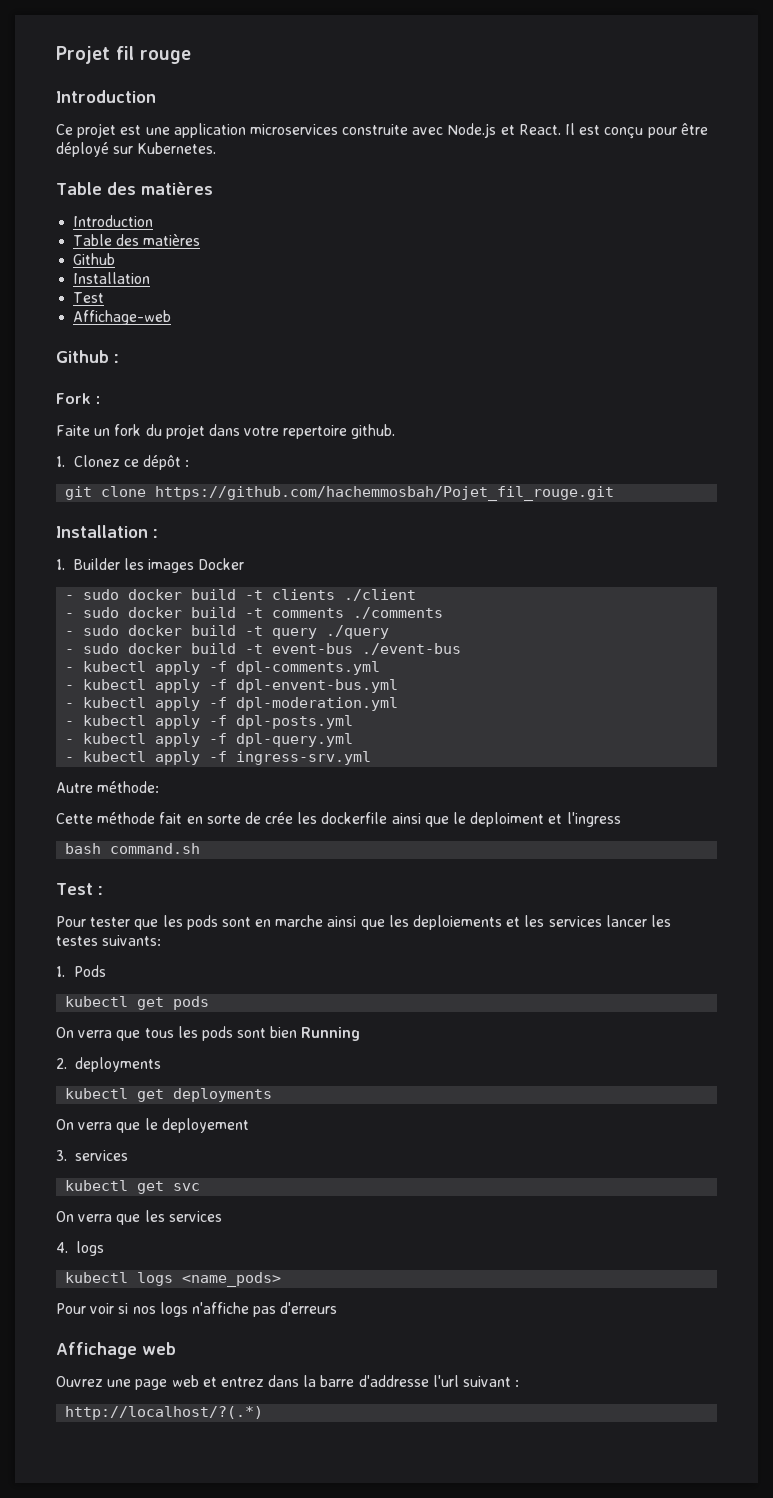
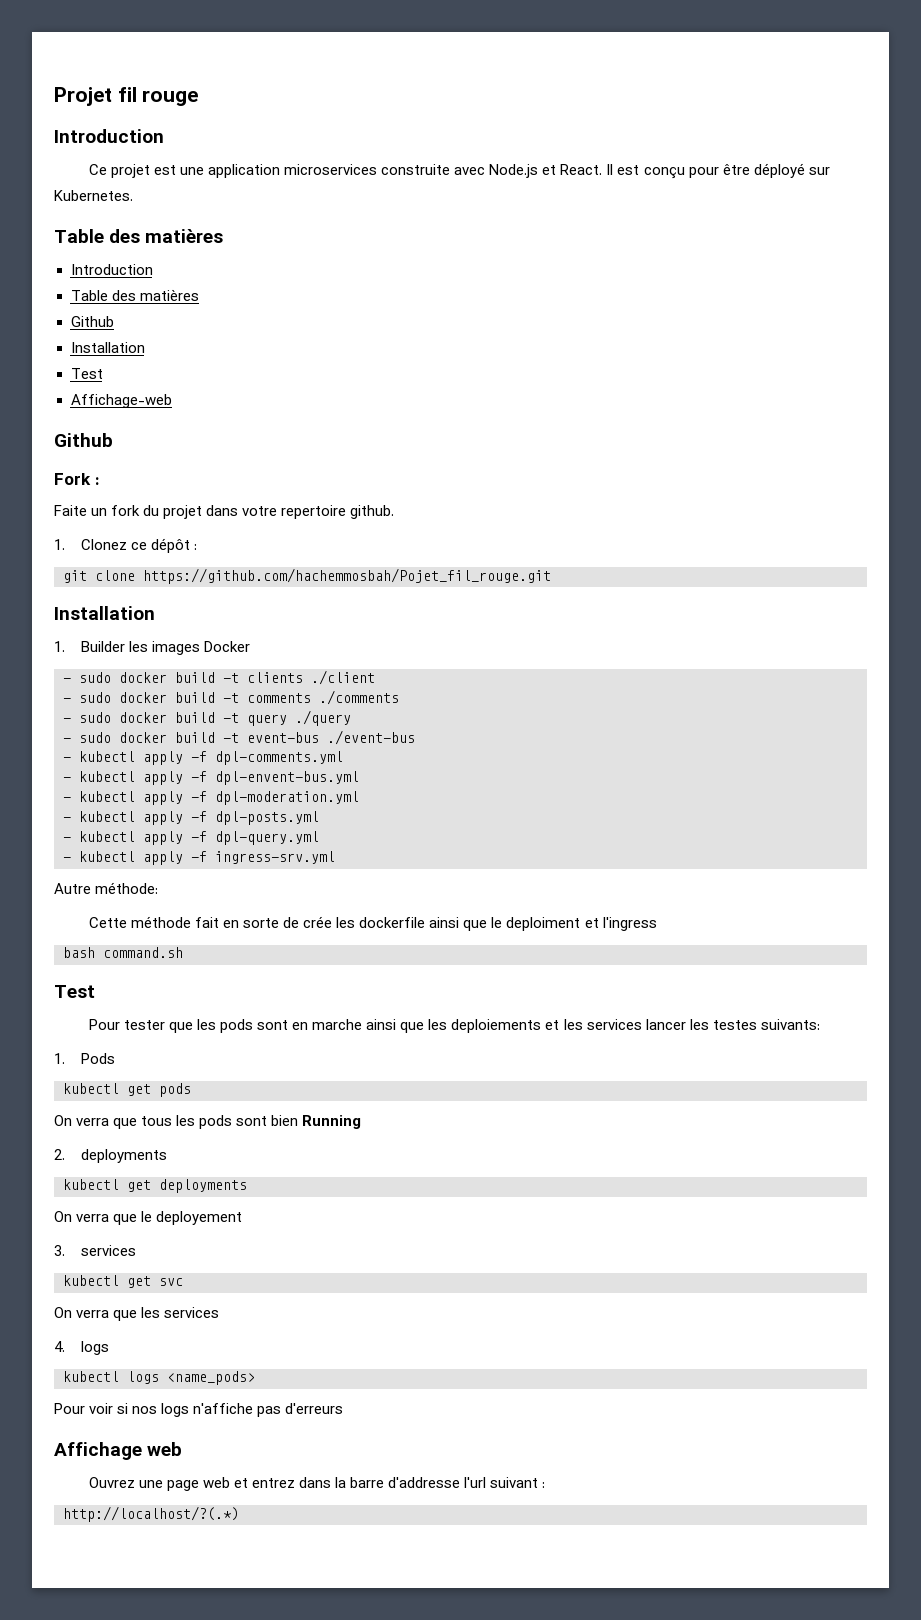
[114,354,119,363] : -> (113, 440) none
[153,529,158,538] : -> (155, 613) none
[97,886,103,895] : -> (95, 991) none

